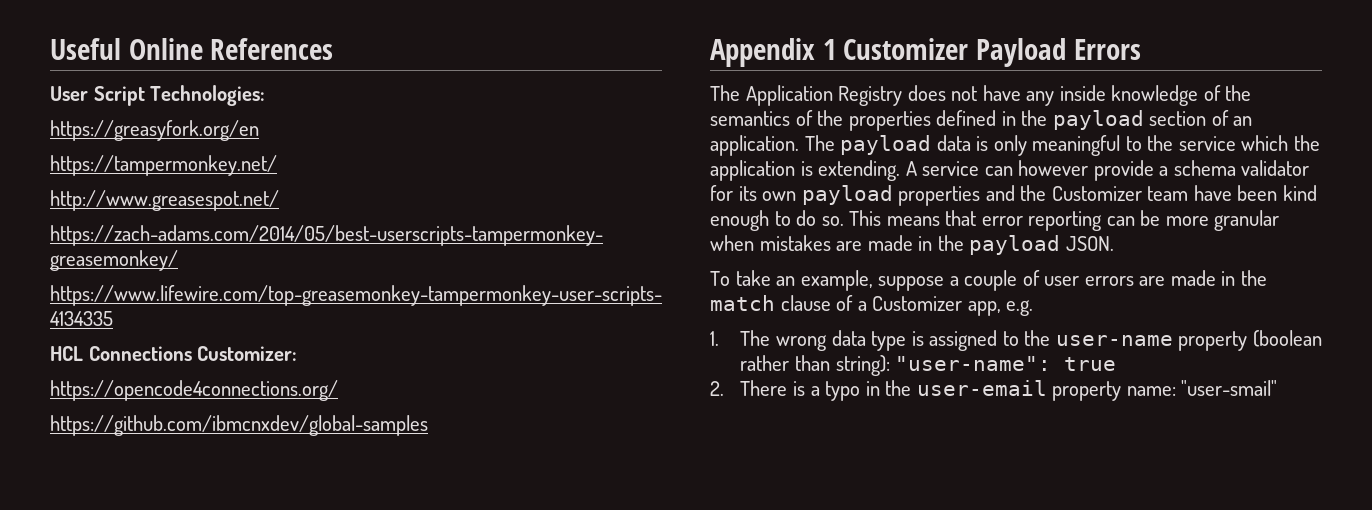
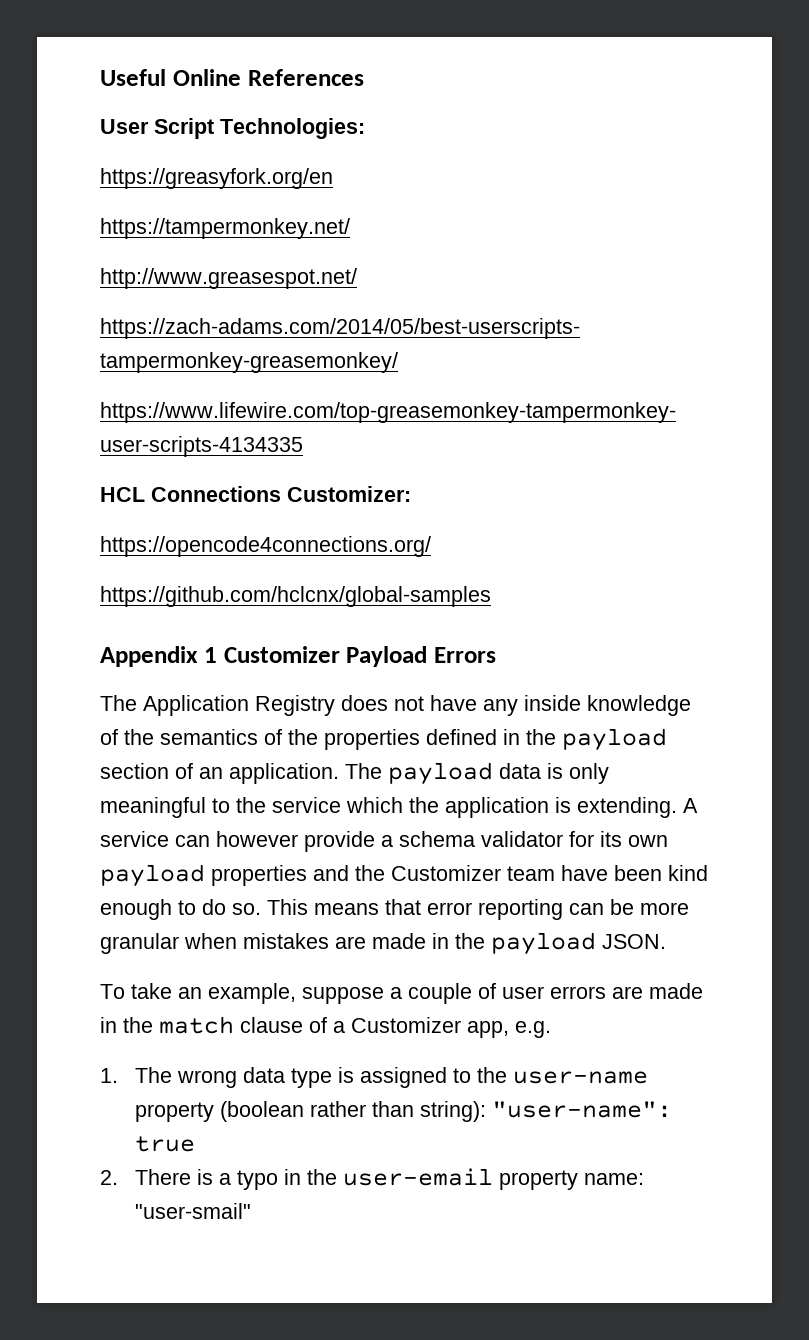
[50,415,428,436] https://github.com/ibmcnxdev/global-samples -> [100,586,491,607] https://github.com/hclcnx/global-samples

